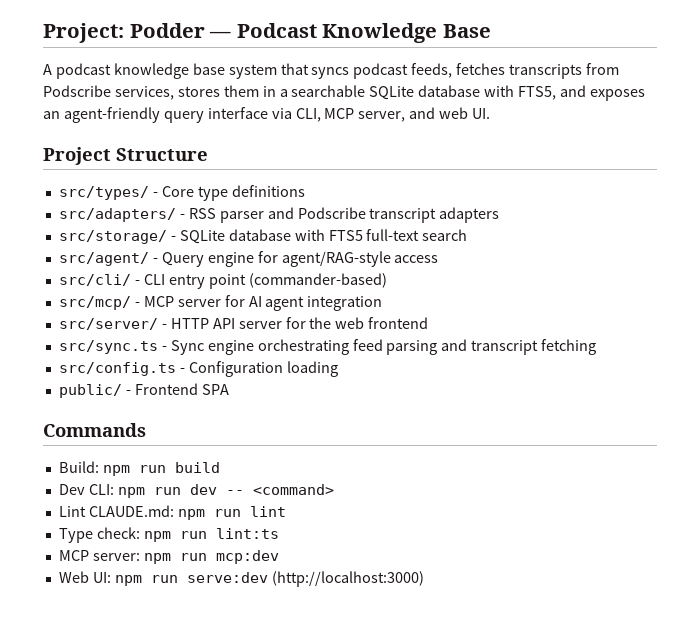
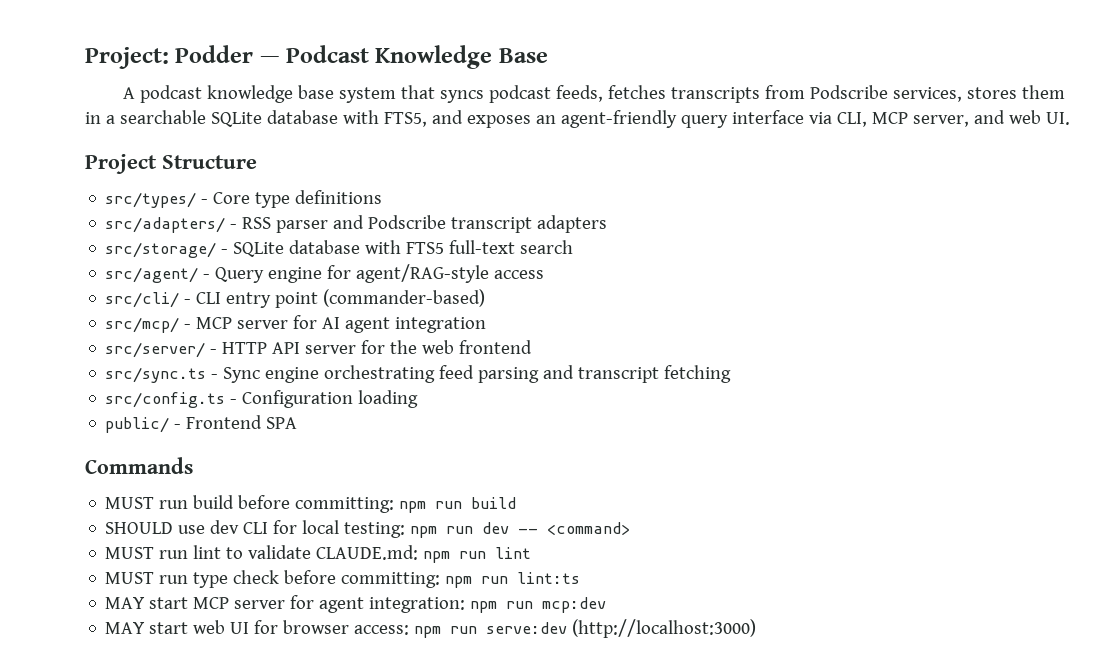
[58,461,220,476] [58,484,114,495] Build: npm run build // Dev CLI: -> [105,495,517,513] [105,520,406,538] MUST run build before committing: npm run build // SHOULD use dev CLI for local testing:
[58,506,86,517] Lint -> [105,545,312,559] MUST run lint to validate
[58,527,279,543] [58,550,279,564] [58,571,111,583] Type check: npm run lint:ts // MCP server: npm run mcp:dev // Web UI: -> [105,570,581,588] [105,595,607,613] [105,620,410,635] MUST run type check before committing: npm run lint:ts // MAY start MCP server for agent integration: npm run mcp:dev // MAY start web UI for browser access:

